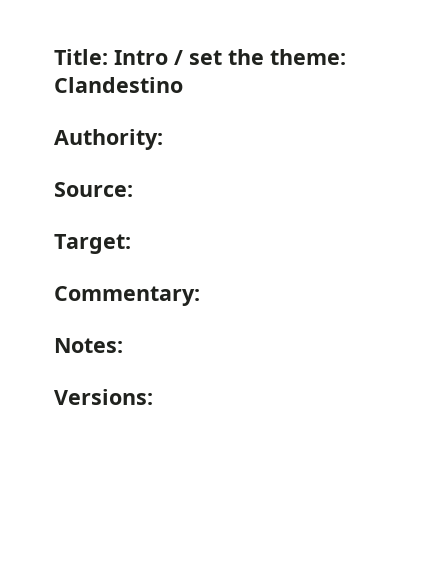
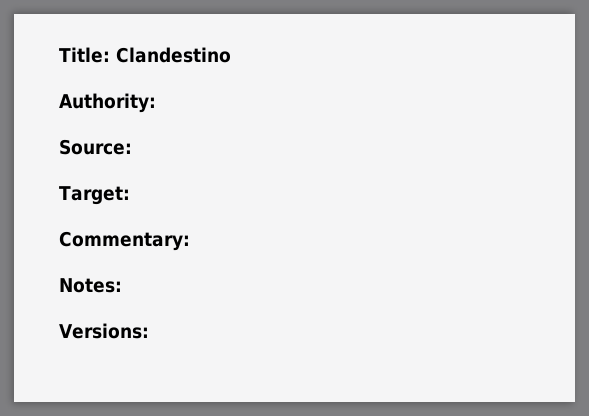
[114,49,346,65] Intro / set the theme: -> (110, 55) none

